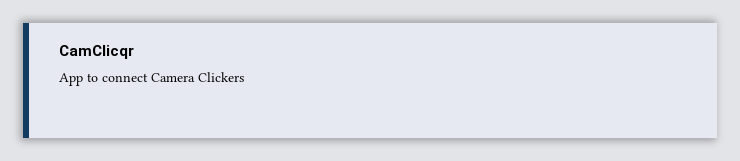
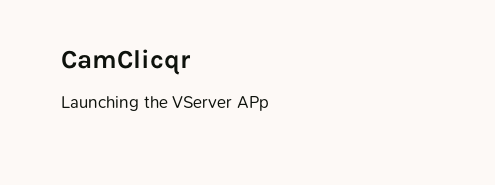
[59,72,244,86] App to connect Camera Clickers -> [61,96,269,111] Launching the VServer APp

